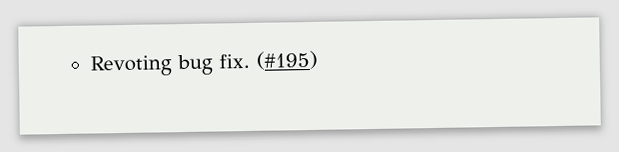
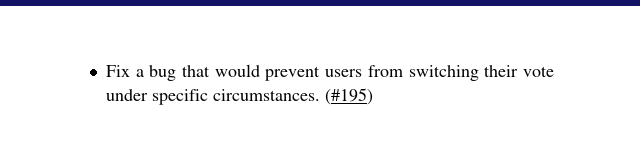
[89,53,250,77] Revoting bug fix. -> [105,64,555,81] [105,89,320,105] Fix a bug that would prevent users from switching their vote under specific circumstances.

